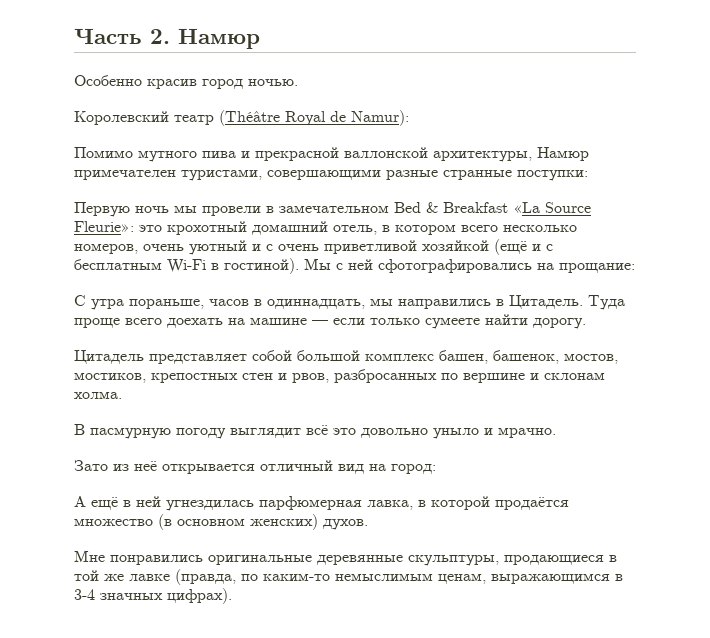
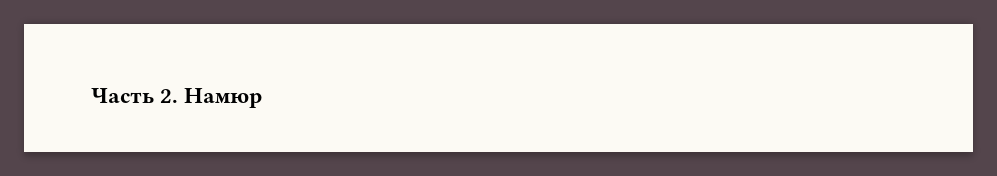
[74,75,298,89] [74,110,409,126] [74,147,589,162] [74,169,588,181] [74,202,591,217] [74,221,577,235] [74,239,553,255] [74,258,635,274] [74,295,625,310] [74,314,586,329] [74,350,618,364] [74,369,605,383] [74,391,122,399] [74,424,556,439] [74,460,436,474] [74,496,569,511] [74,514,368,530] [74,550,617,566] [74,569,623,585] [74,588,232,604] // Особенно красив город ночью. // Королевский театр (Théâtre Royal de Namur): // Помимо мутного пива и прекрасной валлонской архитектуры, Намюр примечателен туристами, совершающими разные странные поступки: // Первую ночь мы провели в замечательном Bed & Breakfast «La Source Fleurie»: это крохотный домашний отель, в котором всего несколько номеров, очень уютный и с очень приветливой хозяйкой (ещё и с бесплатным Wi-Fi в гостиной). Мы с ней сфотографировались на прощание: // С утра пораньше, часов в одиннадцать, мы направились в Цитадель. Туда проще всего доехать на машине — если только сумеете найти дорогу. // Цитадель представляет собой большой комплекс башен, башенок, мостов, мостиков, крепостных стен и рвов, разбросанных по вершине и склонам холма. // В пасмурную погоду выглядит всё это довольно уныло и мрачно. // Зато из неё открывается отличный вид на город: // А ещё в ней угнездилась парфюмерная лавка, в которой продаётся множество (в основном женских) духов. // Мне понравились оригинальные деревянные скульптуры, продающиеся в той же лавке (правда, по каким-то немыслимым ценам, выражающимся в 3-4 значных цифрах). -> (263, 98) none

